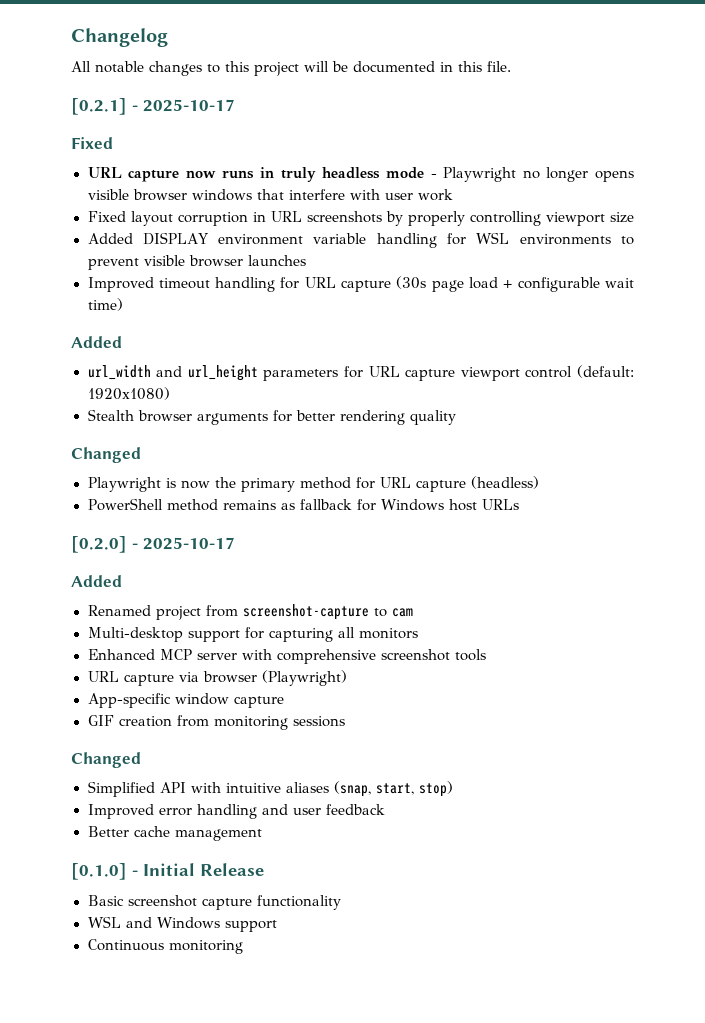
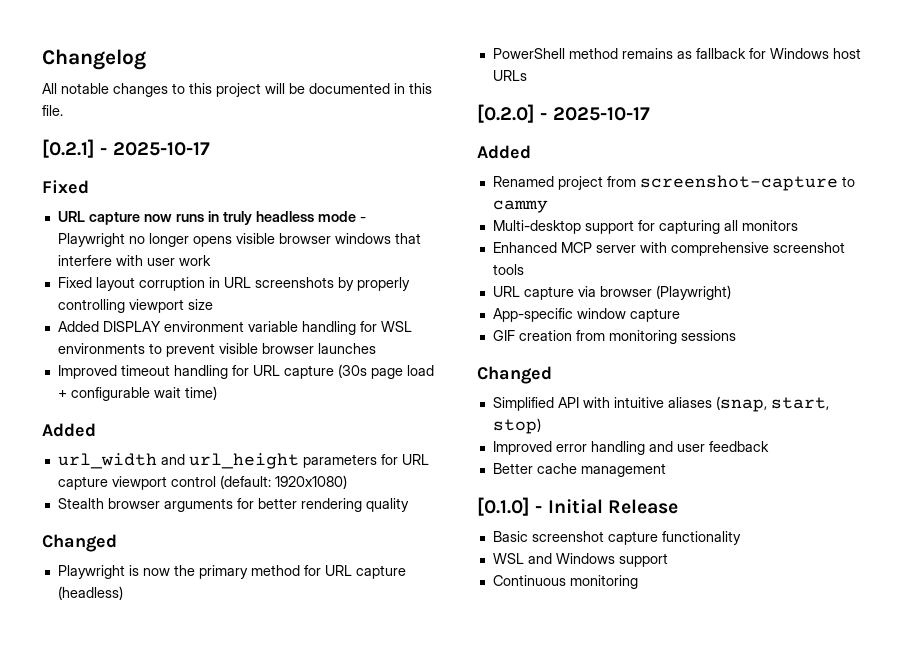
[391,608,413,617] cam -> [492,200,548,213] cammy

